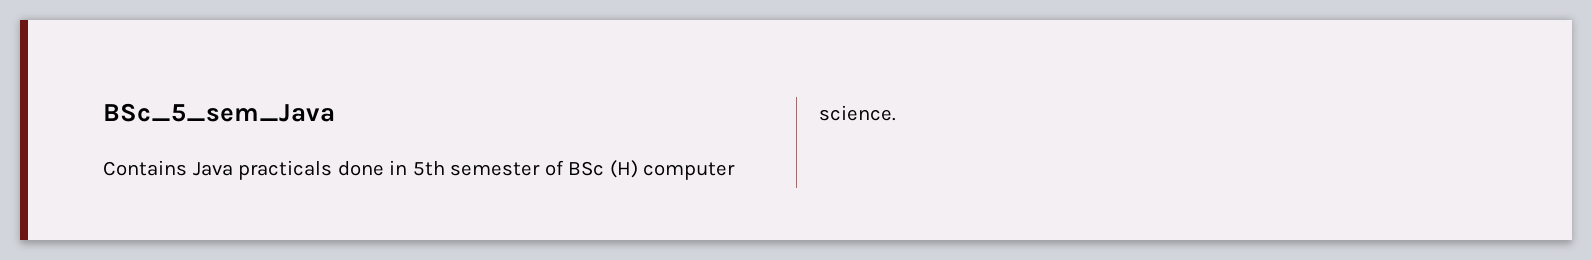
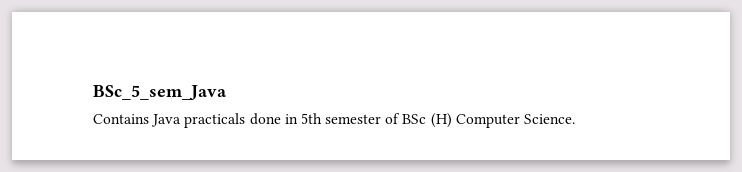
[643,162,736,180] [819,105,896,121] computer science. -> [455,114,576,128] Computer Science.

